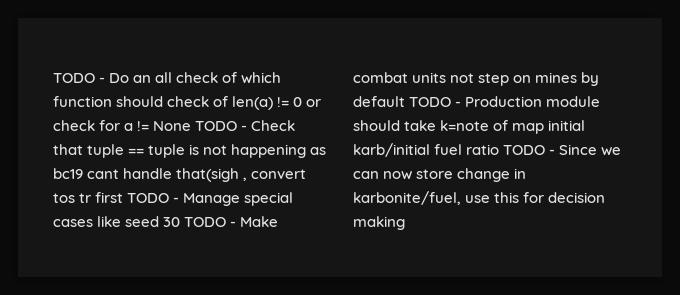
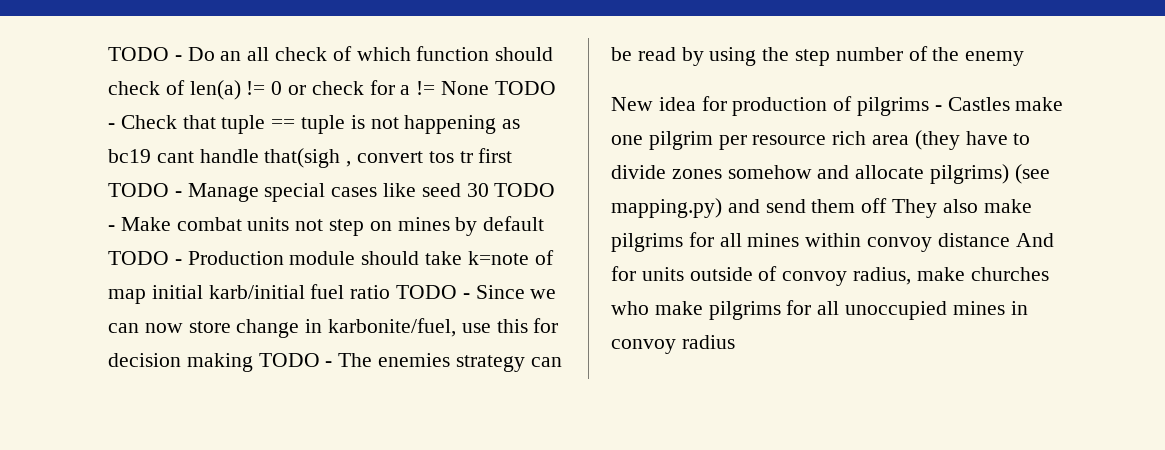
(405, 223) none -> [258,353,562,372] [611,46,1025,66] [611,96,1064,116] [611,130,1031,150] [611,164,1050,184] [611,198,1032,218] [611,232,1054,252] [611,266,1049,286] [611,300,1028,320] [611,335,735,354] TODO - The enemies strategy can be read by using the step number of the enemy // New idea for production of pilgrims - Castles make one pilgrim per resource rich area (they have to divide zones somehow and allocate pilgrims) (see mapping.py) and send them off They also make pilgrims for all mines within convoy distance And for units outside of convoy radius, make churches who make pilgrims for all unoccupied mines in convoy radius

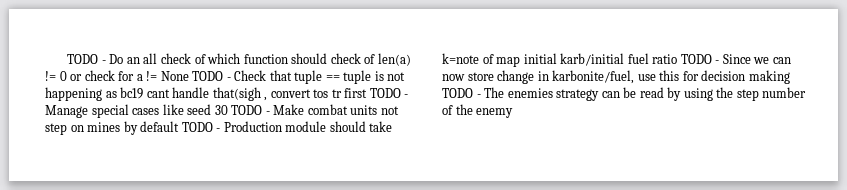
[611,96,1064,116] [611,130,1031,150] [611,164,1050,184] [611,198,1032,218] [611,232,1054,252] [611,266,1049,286] [611,300,1028,320] [611,335,735,354] // New idea for production of pilgrims - Castles make one pilgrim per resource rich area (they have to divide zones somehow and allocate pilgrims) (see mapping.py) and send them off They also make pilgrims for all mines within convoy distance And for units outside of convoy radius, make churches who make pilgrims for all unoccupied mines in convoy radius -> (514, 113) none

